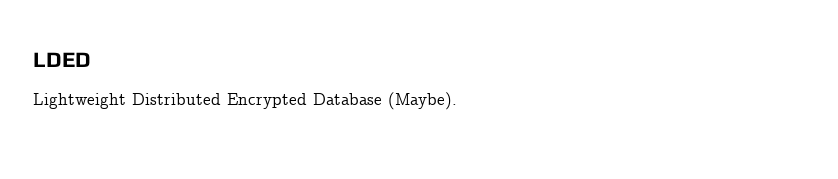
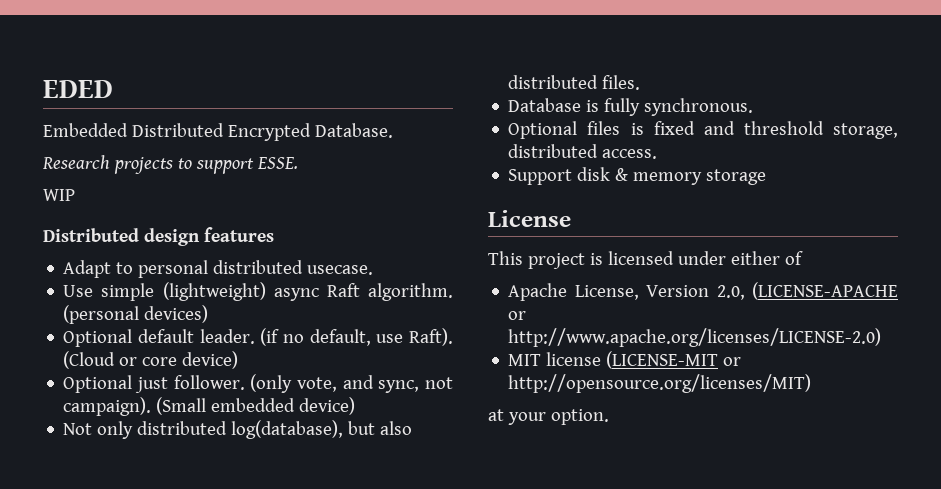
[33,52,91,67] [33,92,457,110] LDED // Lightweight Distributed Encrypted Database (Maybe). -> [43,80,113,98] [43,123,393,141] [42,155,298,174] [43,189,75,201] [43,227,274,246] [63,260,374,278] [63,282,453,301] [63,305,209,324] [63,328,453,347] [63,351,239,369] [63,374,453,393] [63,397,356,416] [63,420,413,439] [508,75,641,90] [508,98,754,116] [508,121,898,139] [508,144,658,159] [508,167,767,185] [488,210,571,227] [488,251,803,269] [508,282,898,301] [508,311,527,320] [508,328,882,347] [508,351,742,369] [508,374,812,393] [488,409,609,425] EDED // Embedded Distributed Encrypted Database. // Research projects to support ESSE. // WIP // Distributed design features // Adapt to personal distributed usecase. // Use simple (lightweight) async Raft algorithm. (personal devices) // Optional default leader. (if no default, use Raft). (Cloud or core device) // Optional just follower. (only vote, and sync, not campaign). (Small embedded device) // Not only distributed log(database), but also distributed files. // Database is fully synchronous. // Optional files is fixed and threshold storage, distributed access. // Support disk & memory storage // License // This project is licensed under either of // Apache License, Version 2.0, (LICENSE-APACHE or http://www.apache.org/licenses/LICENSE-2.0) // MIT license (LICENSE-MIT or http://opensource.org/licenses/MIT) // at your option.

